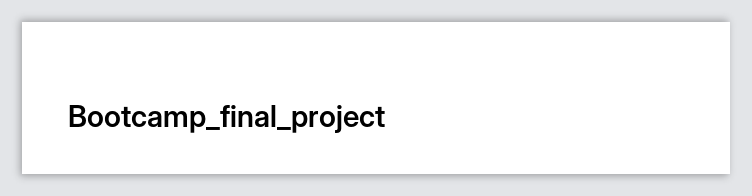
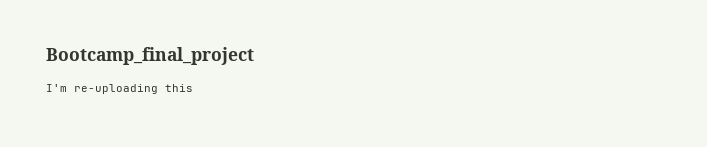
(385, 119) none -> [46,84,193,94] // I'm re-uploading this

